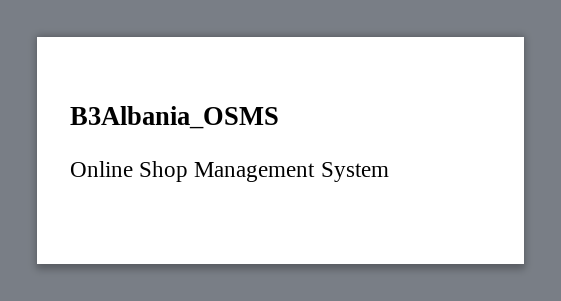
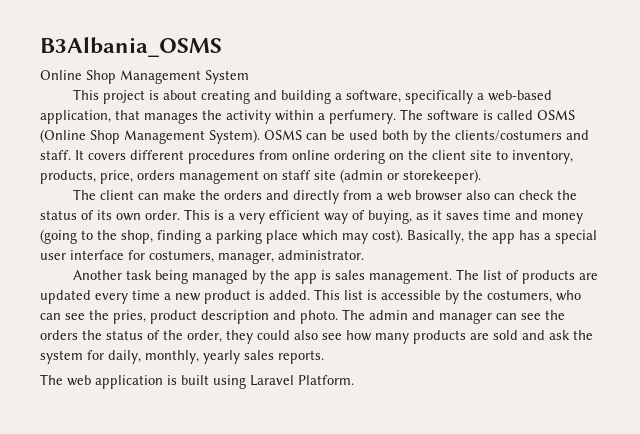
(389, 172) none -> [72,89,552,104] [40,109,575,124] [40,129,589,144] [40,150,573,164] [40,169,481,184] [72,189,577,204] [40,209,583,224] [40,229,597,244] [40,250,364,264] [72,269,598,284] [40,289,581,304] [40,309,565,324] [40,330,593,344] [40,350,324,364] [40,374,354,389] // This project is about creating and building a software, specifically a web-based application, that manages the activity within a perfumery. The software is called OSMS (Online Shop Management System). OSMS can be used both by the clients/costumers and staff. It covers different procedures from online ordering on the client site to inventory, products, price, orders management on staff site (admin or storekeeper). // The client can make the orders and directly from a web browser also can check the status of its own order. This is a very efficient way of buying, as it saves time and money (going to the shop, finding a parking place which may cost). Basically, the app has a special user interface for costumers, manager, administrator. // Another task being managed by the app is sales management. The list of products are updated every time a new product is added. This list is accessible by the costumers, who can see the pries, product description and photo. The admin and manager can see the orders the status of the order, they could also see how many products are sold and ask the system for daily, monthly, yearly sales reports. // The web application is built using Laravel Platform.

